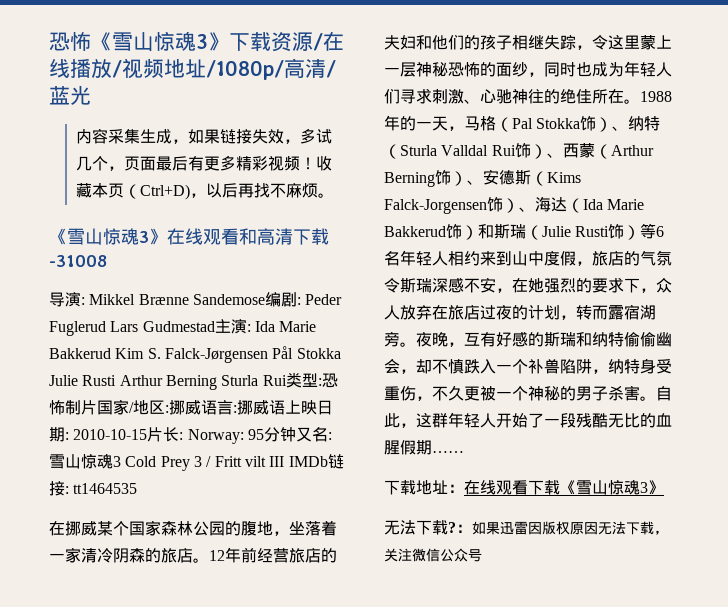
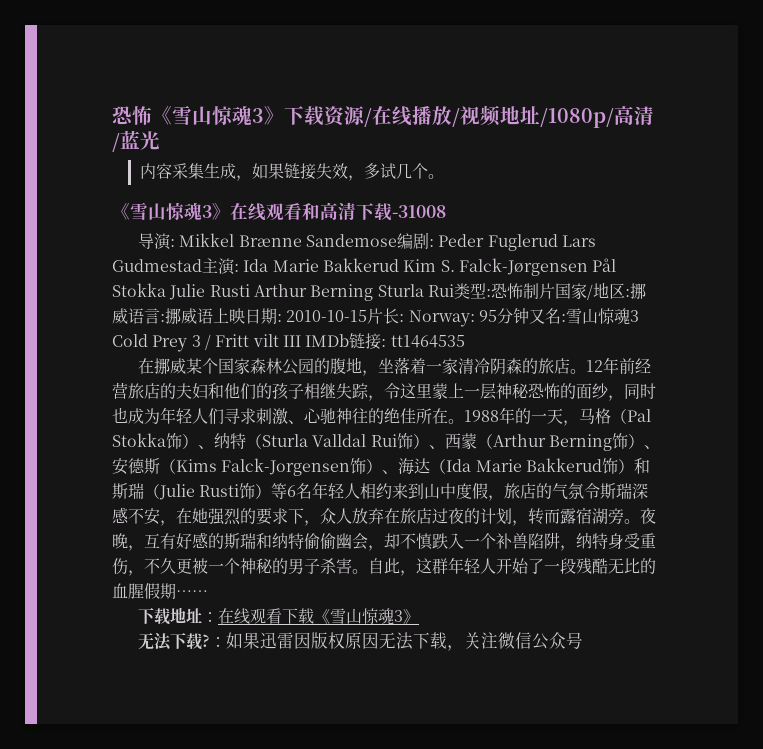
[108,155,333,171] [76,183,319,200] ，页面最后有更多精彩视频！收藏本页（Ctrl+D)，以后再找不麻烦 -> (428, 171) none

